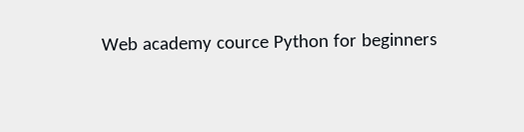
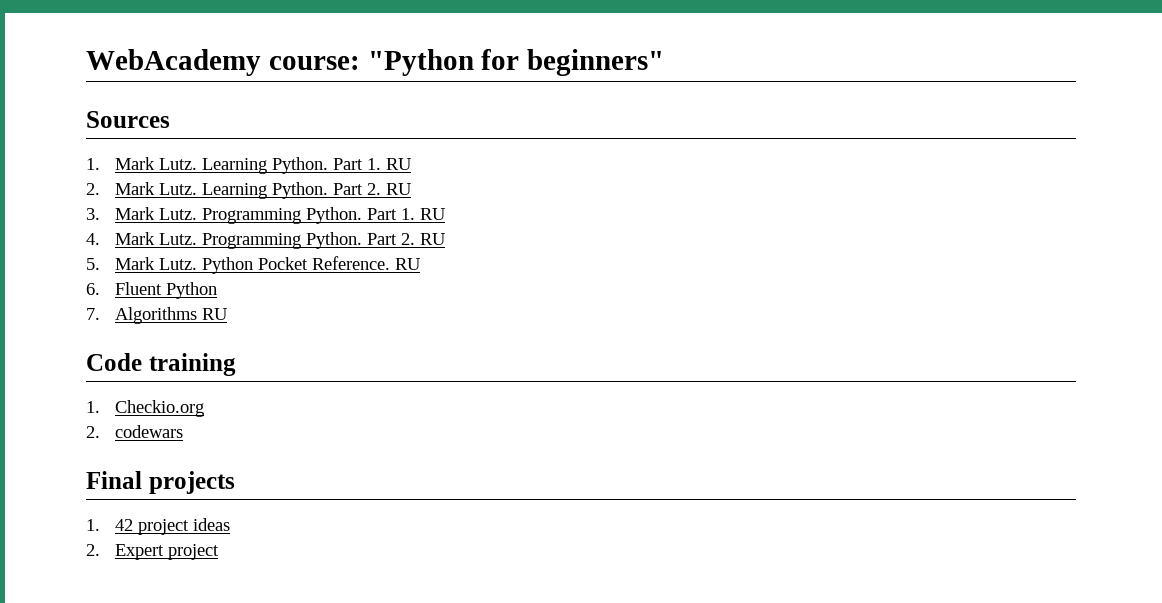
[101,32,437,53] Web academy cource Python for beginners -> [86,49,665,76] [86,111,170,128] [86,157,411,174] [86,182,411,199] [86,207,445,224] [86,232,445,249] [86,256,420,274] [86,282,217,299] [86,307,227,324] [86,353,236,376] [86,400,204,417] [86,425,183,438] [86,471,235,494] [86,518,230,535] [86,544,219,560] WebAcademy course: "Python for beginners" // Sources // 1. Mark Lutz. Learning Python. Part 1. RU // 2. Mark Lutz. Learning Python. Part 2. RU // 3. Mark Lutz. Programming Python. Part 1. RU // 4. Mark Lutz. Programming Python. Part 2. RU // 5. Mark Lutz. Python Pocket Reference. RU // 6. Fluent Python // 7. Algorithms RU // Code training // 1. Checkio.org // 2. codewars // Final projects // 1. 42 project ideas // 2. Expert project

